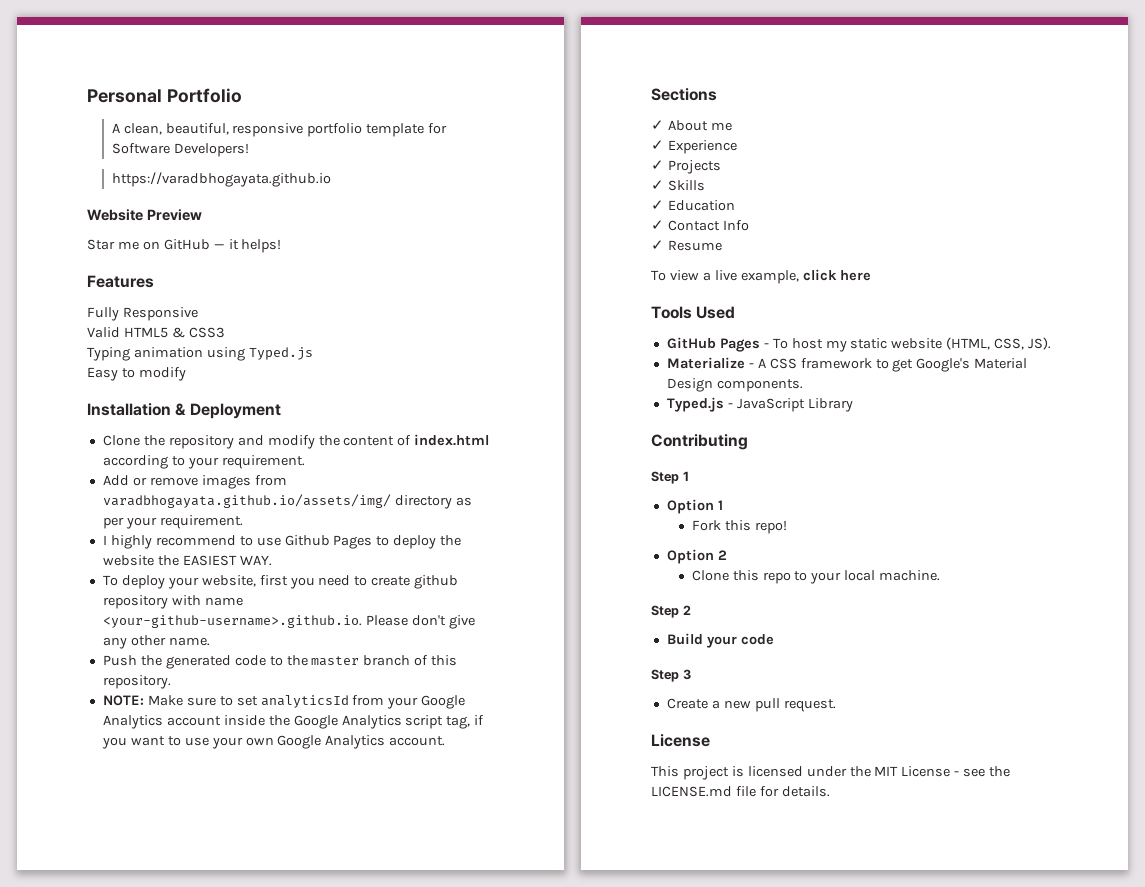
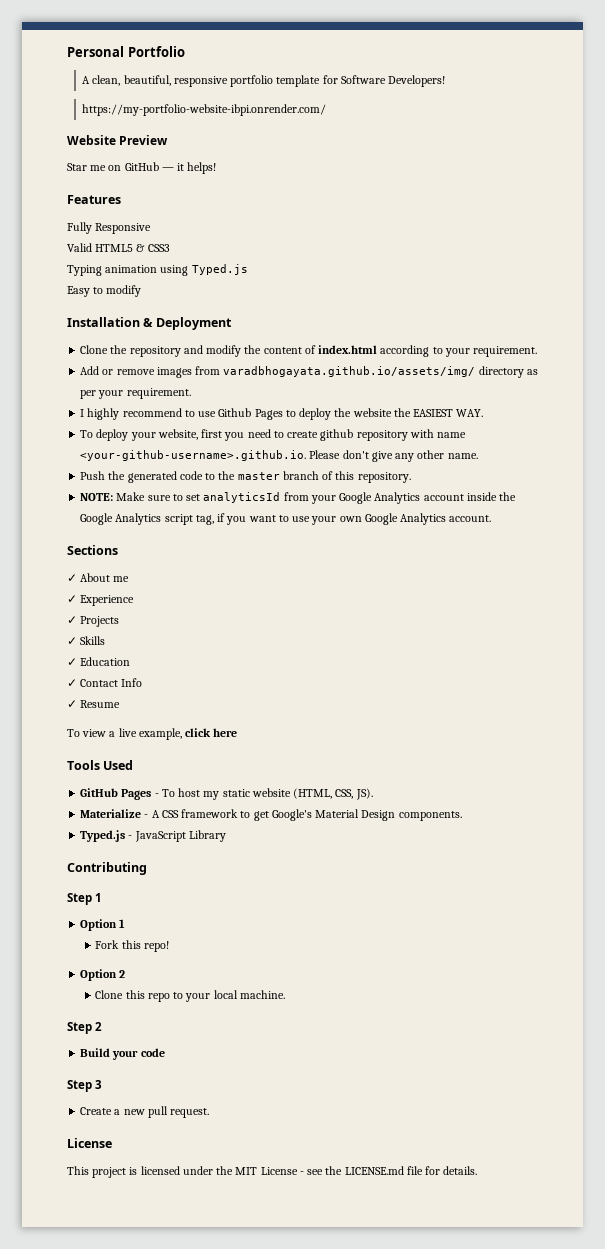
[111,172,331,187] https://varadbhogayata.github.io -> [82,104,327,116] https://my-portfolio-website-ibpi.onrender.com/

